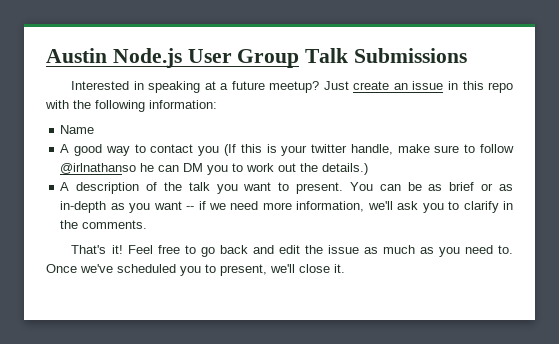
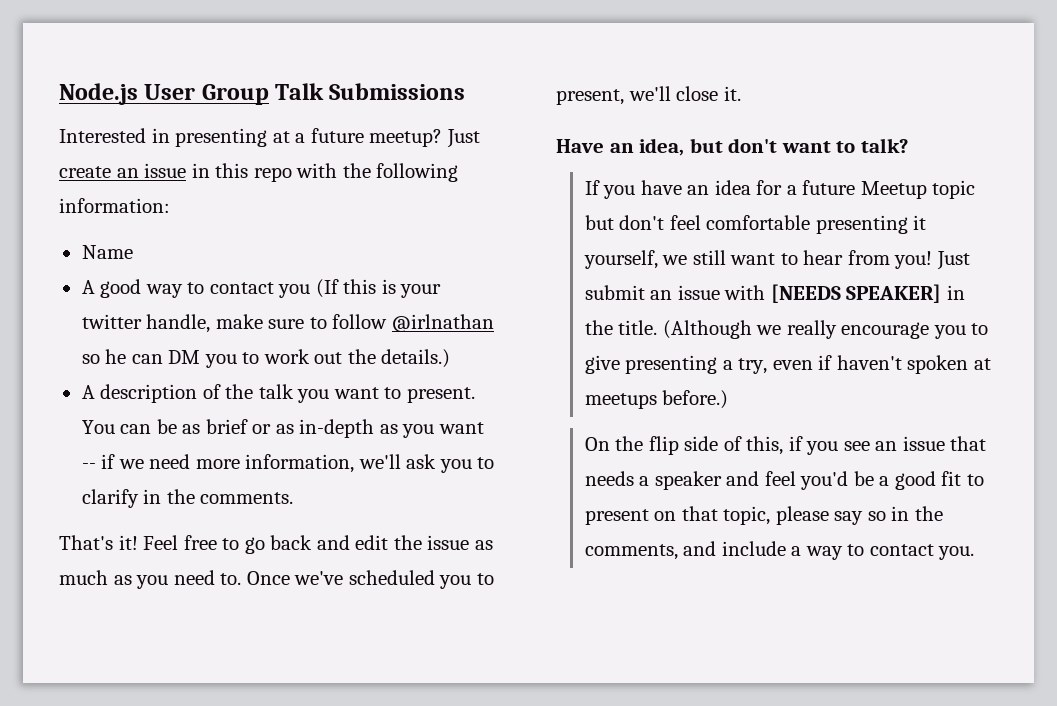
[46,48,107,63] Austin -> (59, 94) none
[148,81,201,93] speaking -> [175,128,268,147] presenting
[60,163,137,174] @irlnathanso -> [391,314,494,332] [81,354,100,364] @irlnathan so
(345, 268) none -> [556,138,908,156] [584,180,976,199] [584,215,927,234] [583,250,970,270] [584,284,965,303] [584,320,989,339] [584,355,991,374] [584,390,729,409] [584,436,987,455] [584,471,984,490] [584,506,943,525] [584,541,975,560] // Have an idea, but don't want to talk? // If you have an idea for a future Meetup topic but don't feel comfortable presenting it yourself, we still want to hear from you! Just submit an issue with [NEEDS SPEAKER] in the title. (Although we really encourage you to give presenting a try, even if haven't spoken at meetups before.) // On the flip side of this, if you see an issue that needs a speaker and feel you'd be a good fit to present on that topic, please say so in the comments, and include a way to contact you.

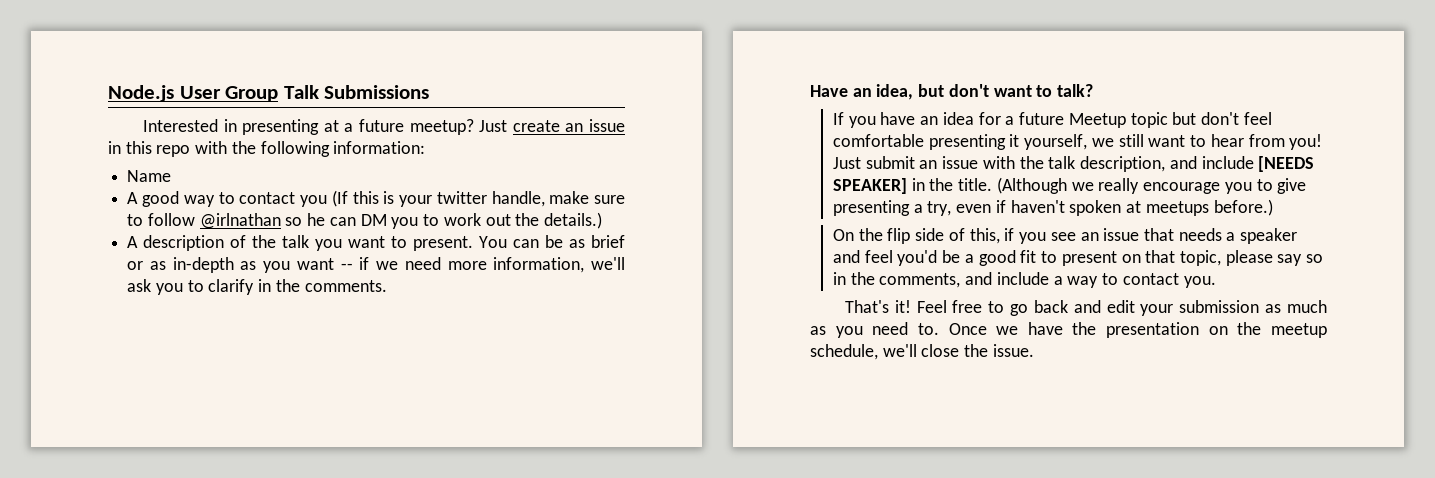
[59,535,493,554] [59,570,494,589] [556,86,741,105] // That's it! Feel free to go back and edit the issue as much as you need to. Once we've scheduled you to present, we'll close it. -> (387, 286) none
(766, 292) none -> [1019,156,1254,172] the talk description, and include
(975, 553) none -> [844,300,1327,316] [810,322,1327,338] [810,344,1034,360] // That's it! Feel free to go back and edit your submission as much as you need to. Once we have the presentation on the meetup schedule, we'll close the issue.

